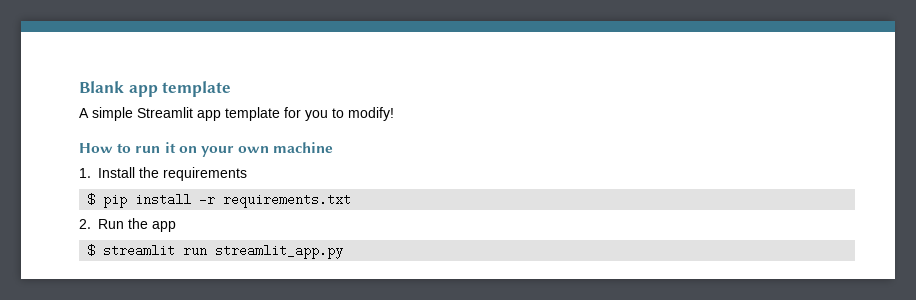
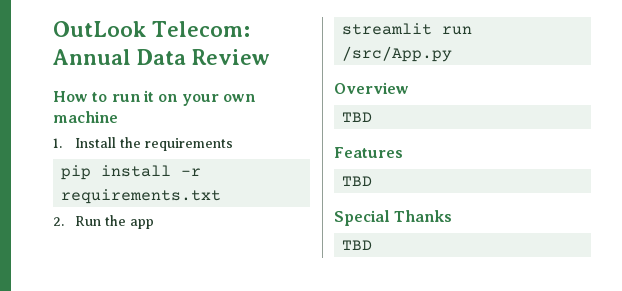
[79,81,232,97] [79,107,394,121] Blank app template // A simple Streamlit app template for you to modify! -> [53,21,250,37] [53,49,270,65] OutLook Telecom: Annual Data Review
[87,193,96,206] $ -> (234, 144) none
[87,244,96,257] $ -> (155, 224) none
[215,244,344,259] streamlit_app.py -> [342,46,453,62] [334,82,409,94] [342,112,373,122] [334,147,403,158] [342,176,373,186] [334,210,453,226] [342,240,373,250] /src/App.py // Overview // TBD // Features // TBD // Special Thanks // TBD

